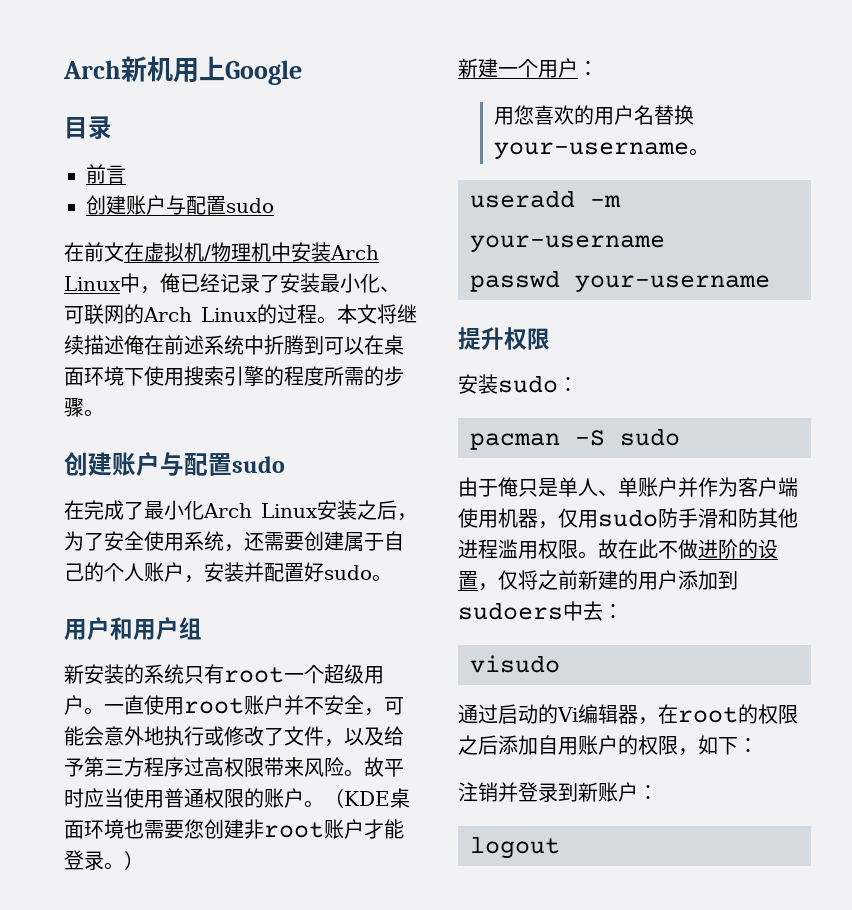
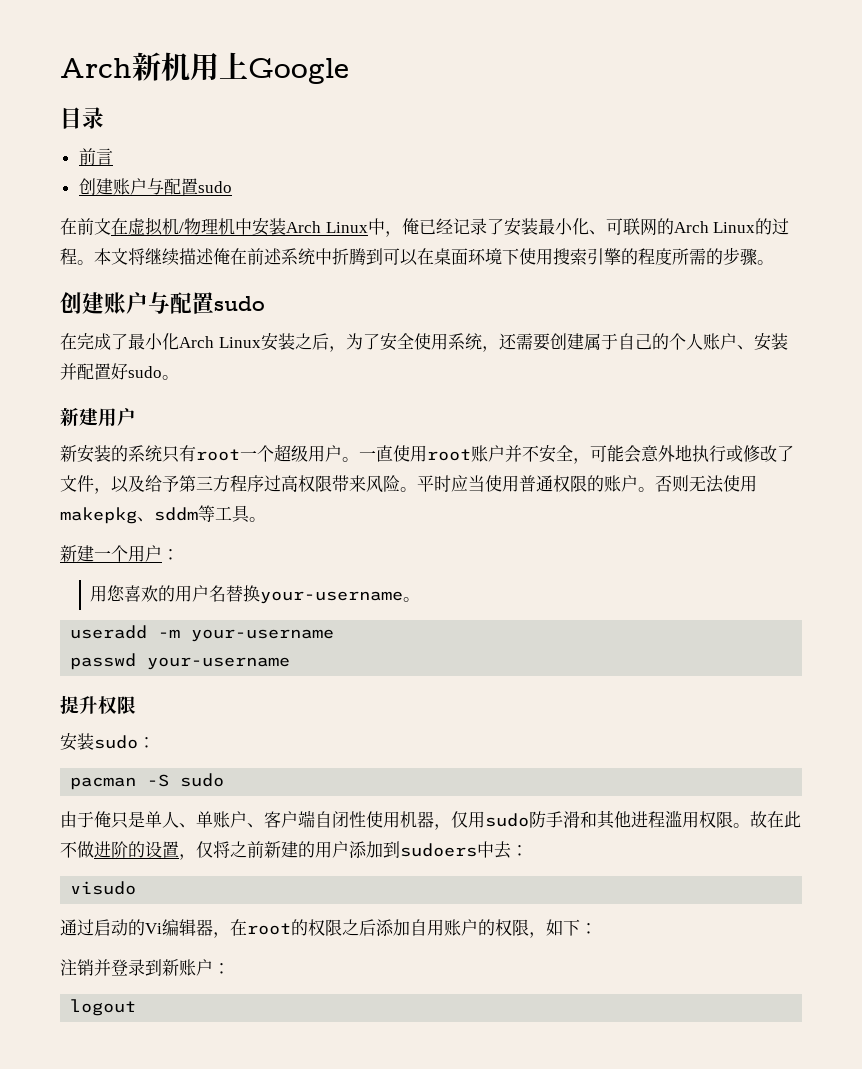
[184,575,204,583] ， -> [736,345,754,350] 、
[64,617,202,640] 用户和用户组 -> [60,407,136,427] 新建用户
[364,757,384,777] 故 -> (417, 489) none
[324,788,410,808] [64,819,404,839] [64,850,144,870] （KDE桌面环境也需要您创建非root账户才能登录。） -> [655,475,757,493] [60,505,266,524] 否则无法使用makepkg、sddm等工具。
[678,477,798,497] 并作为客户端 -> [247,810,366,828] 、客户端自闭性
[738,508,758,528] 防 -> (597, 819) none

